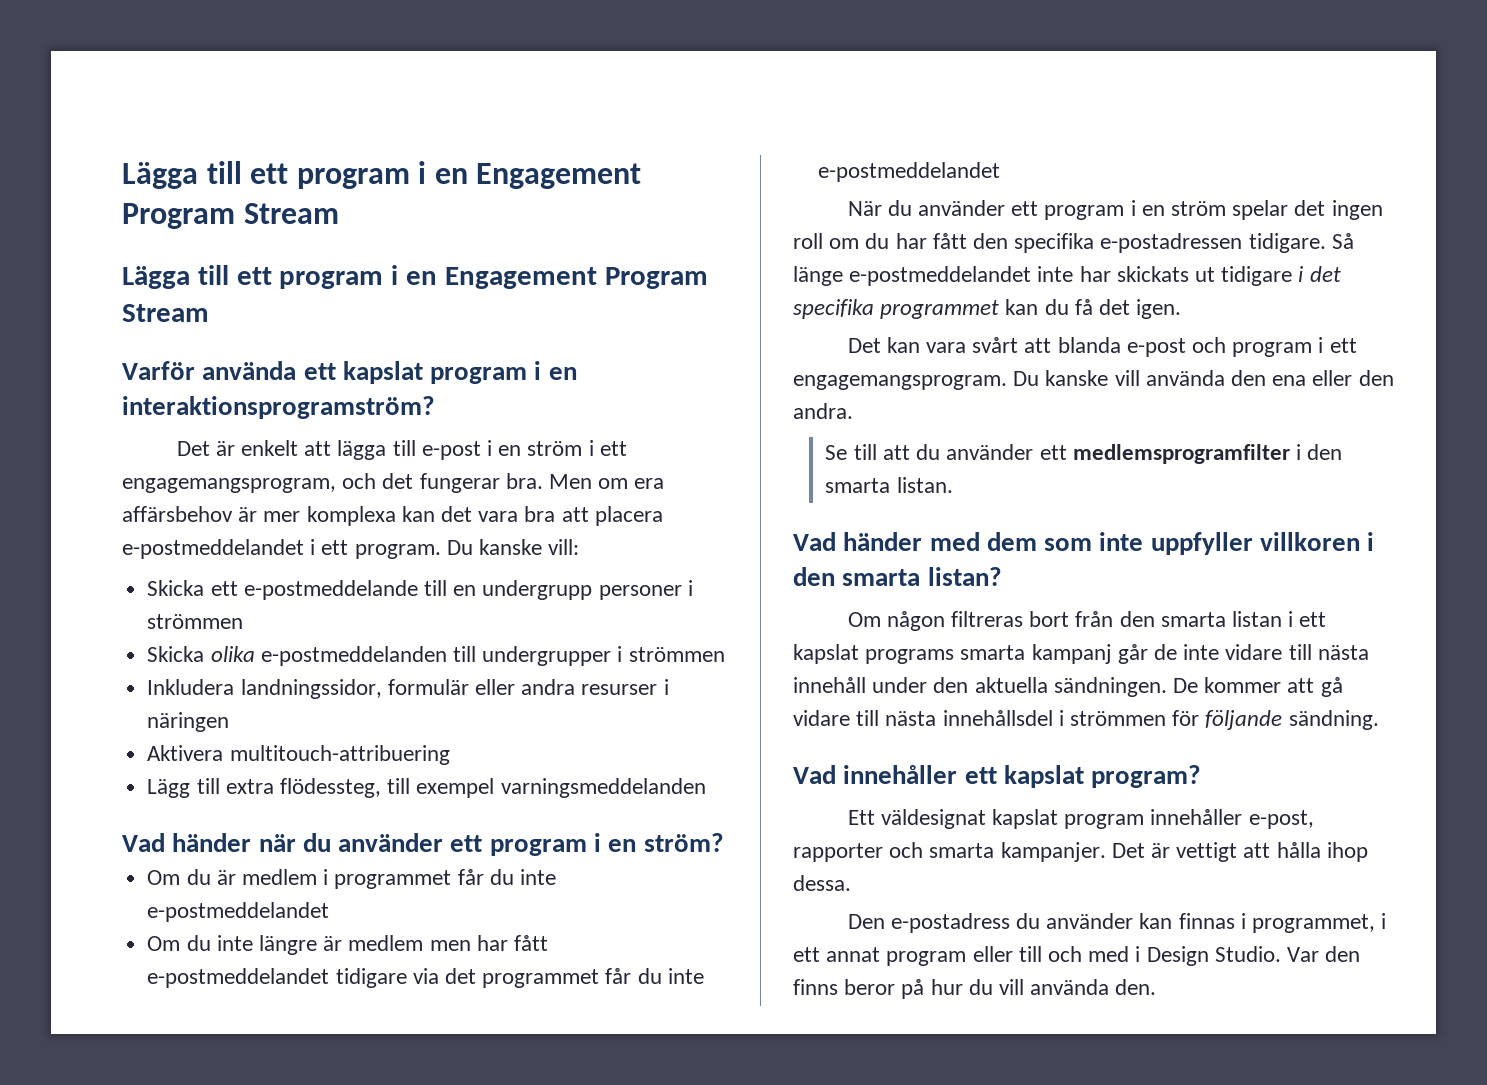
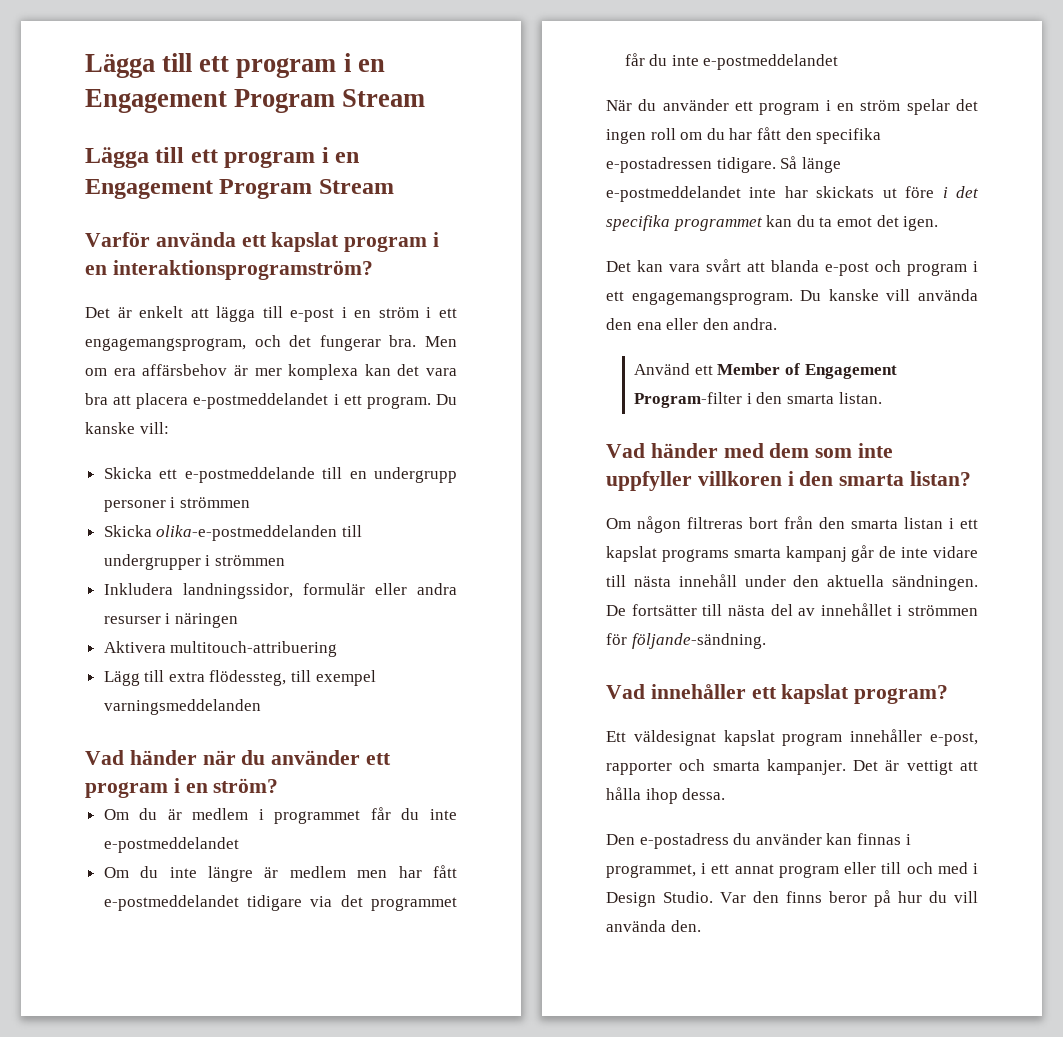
[210,646,447,666] olika e-postmeddelanden -> [156,525,338,541] olika-e-postmeddelanden
[1221,266,1293,286] tidigare -> [905,186,935,198] före
[1074,299,1093,315] få -> [819,217,872,227] ta emot
[825,444,1290,464] Se till att du använder ett medlemsprogramfilter -> [634,363,897,379] [634,392,743,408] Använd ett Member of Engagement Program-filter
[1204,677,1343,697] [793,710,1053,726] kommer att gå vidare till nästa innehållsdel -> [631,603,892,616] fortsätter till nästa del av innehållet
[1205,710,1379,730] följande sändning. -> [631,633,766,649] följande-sändning.

